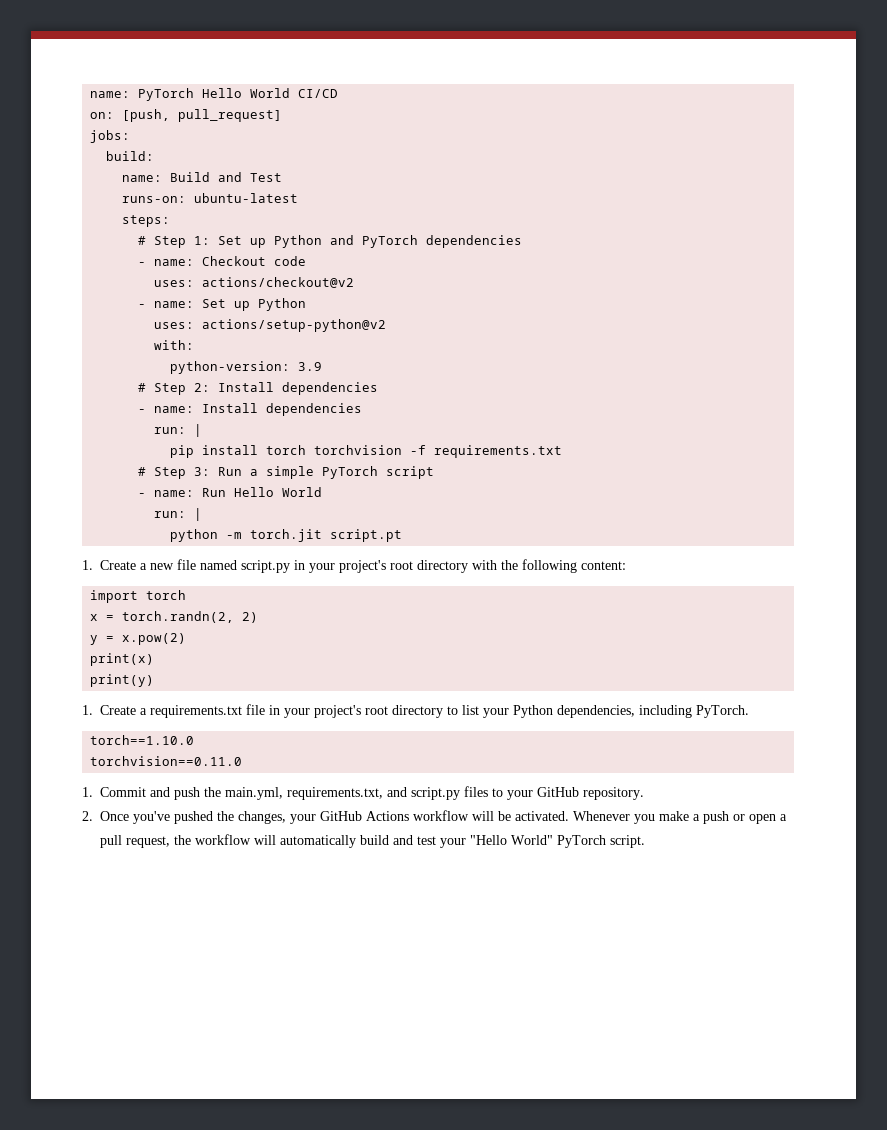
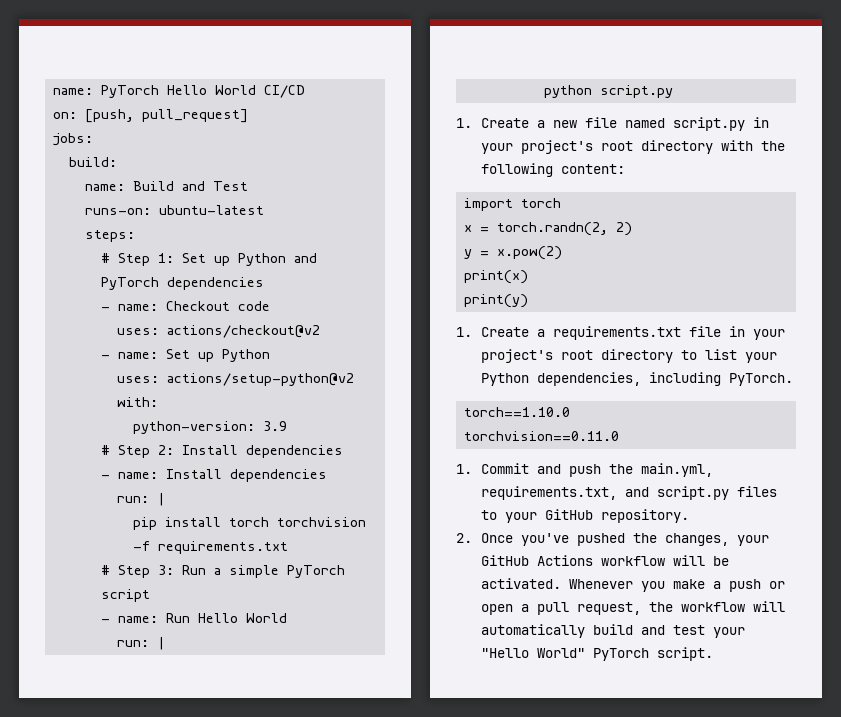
[226,529,403,542] -m torch.jit script.pt -> [600,85,674,98] script.py

